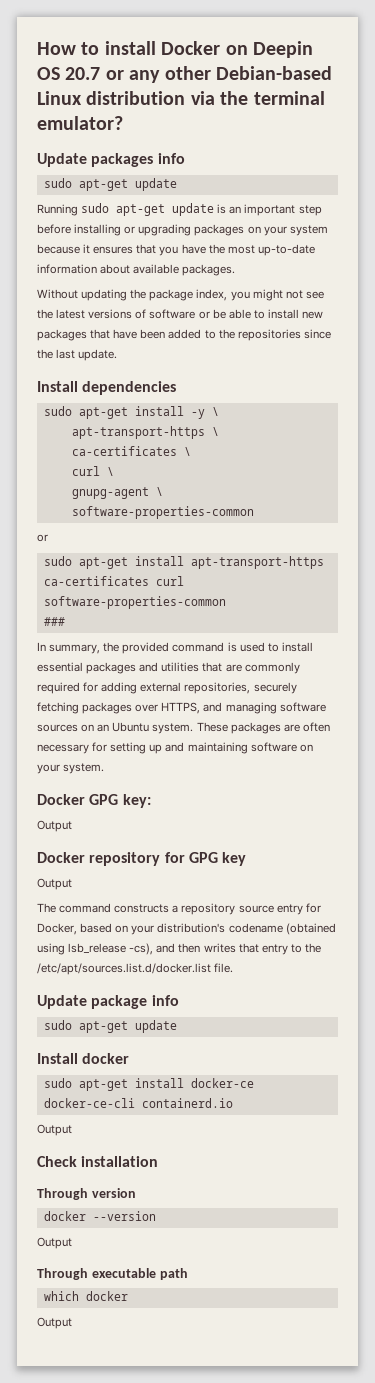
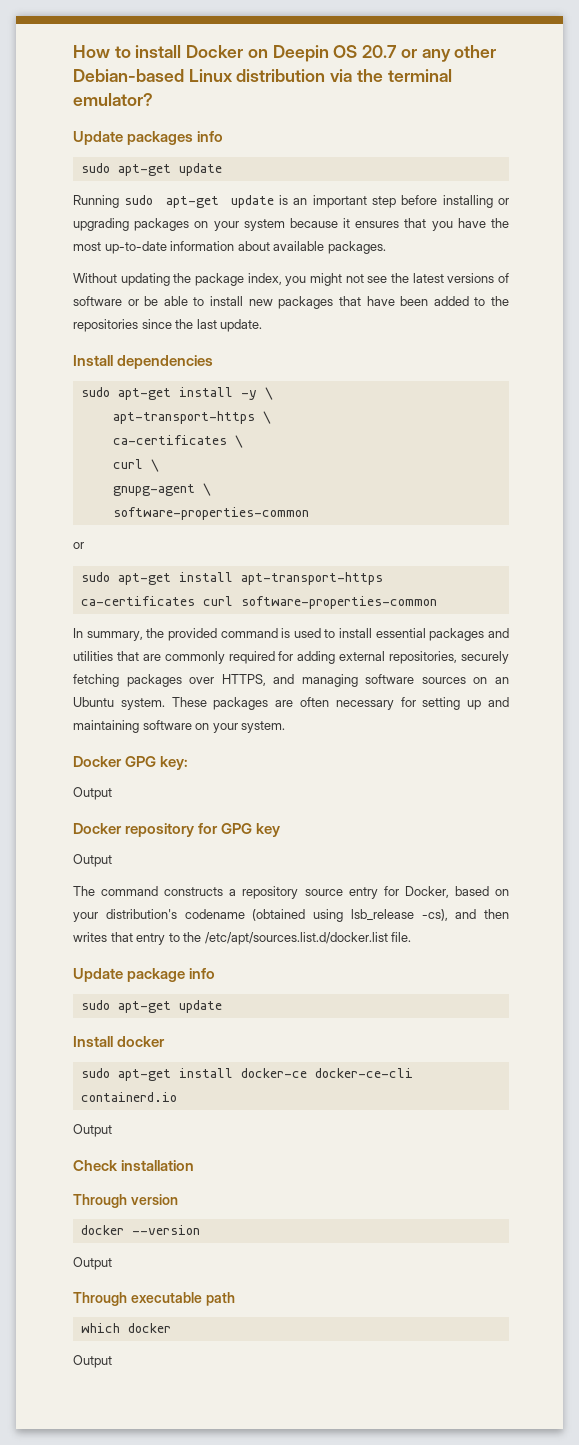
[43,617,65,626] // ### -> (437, 602) none

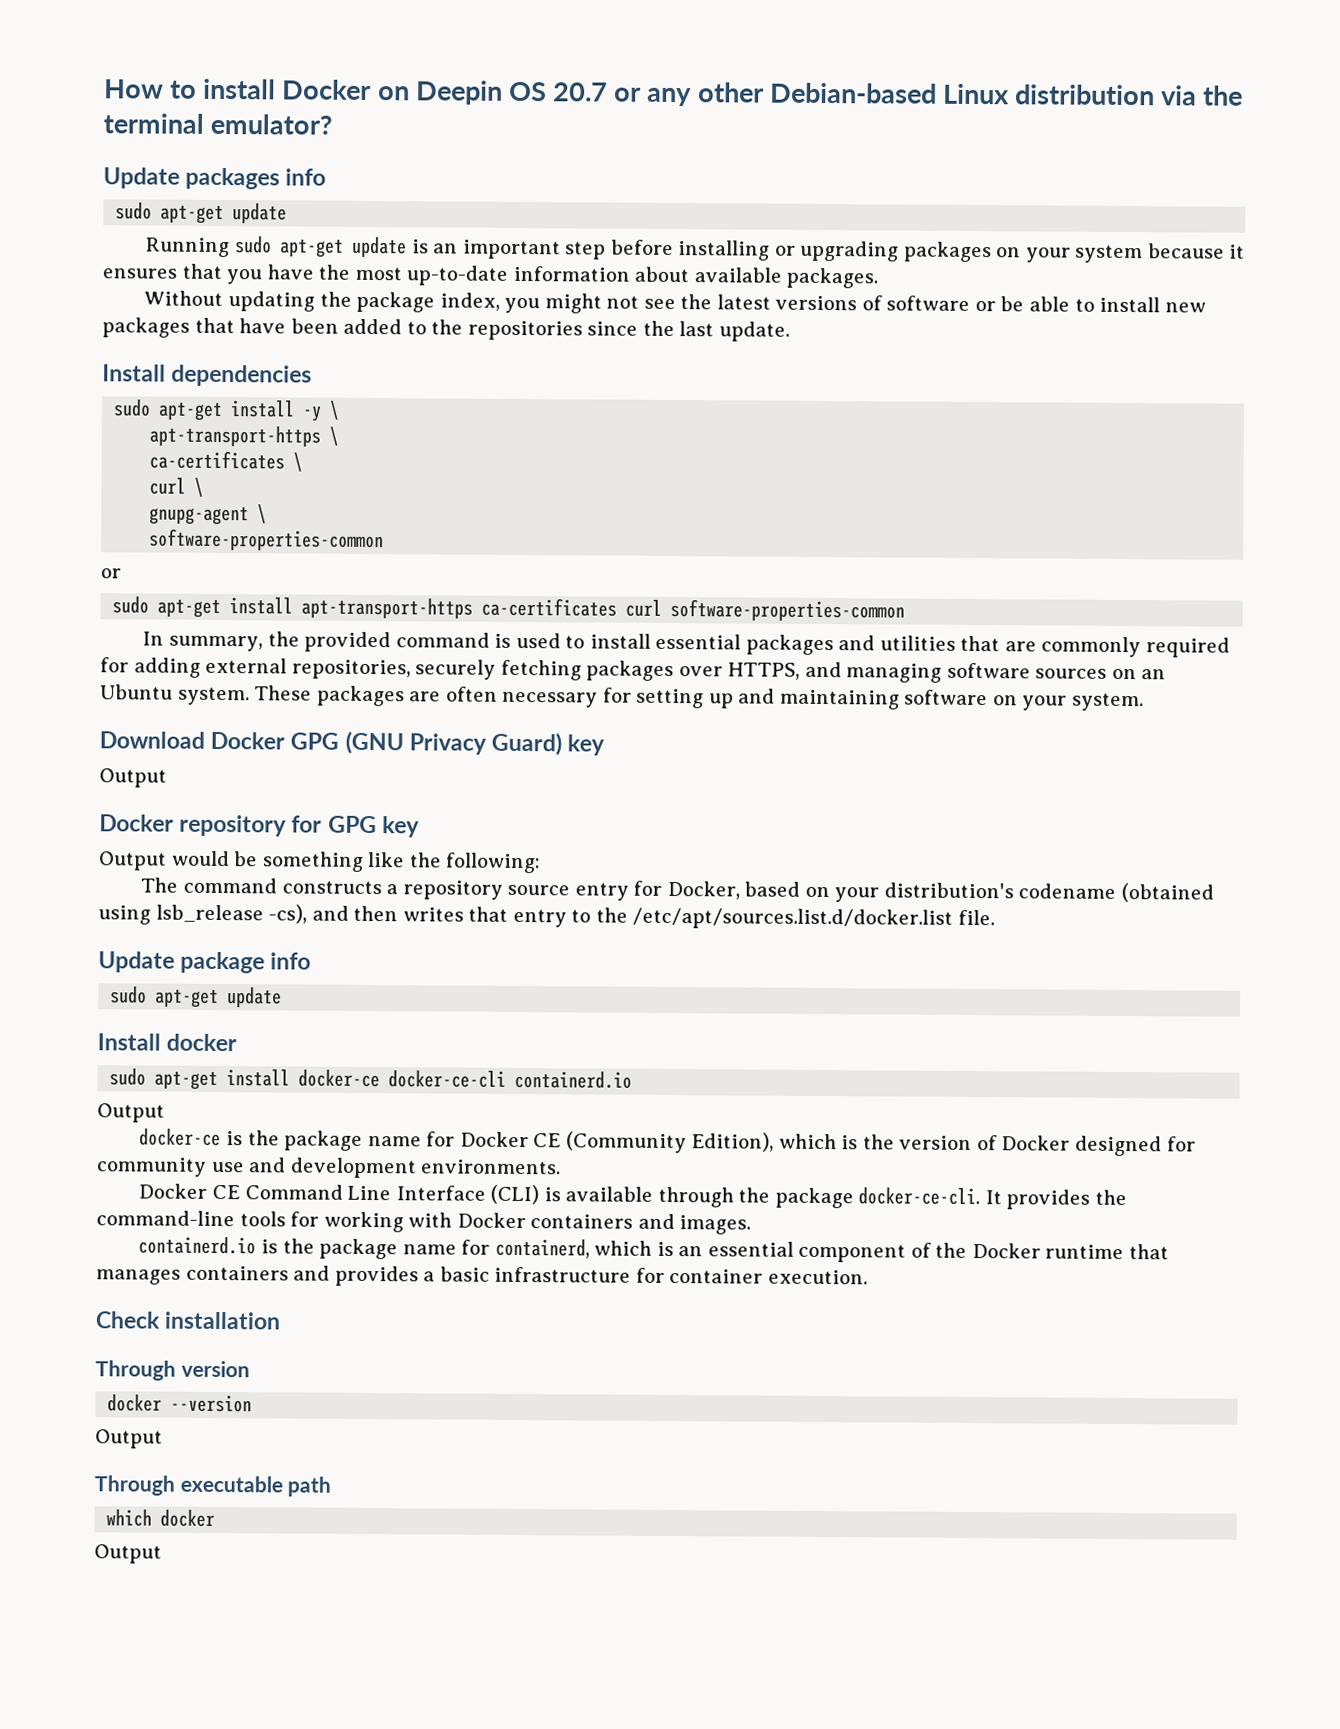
(286, 727) none -> [99,731,205,749] Download
[160,756,189,770] key: -> [344,730,606,756] (GNU Privacy Guard) key
(112, 860) none -> [170,850,542,874] would be something like the following:
(112, 1130) none -> [139,1128,1196,1157] [96,1157,562,1179] [138,1183,1127,1210] [96,1210,752,1235] [138,1236,1169,1263] [96,1265,868,1287] // docker-ce is the package name for Docker CE (Community Edition), which is the version of Docker designed for community use and development environments. // Docker CE Command Line Interface (CLI) is available through the package docker-ce-cli. It provides the command-line tools for working with Docker containers and images. // containerd.io is the package name for containerd, which is an essential component of the Docker runtime that manages containers and provides a basic infrastructure for container execution.

